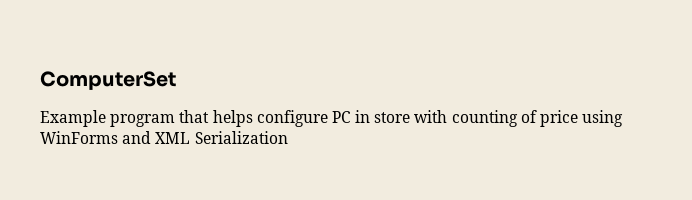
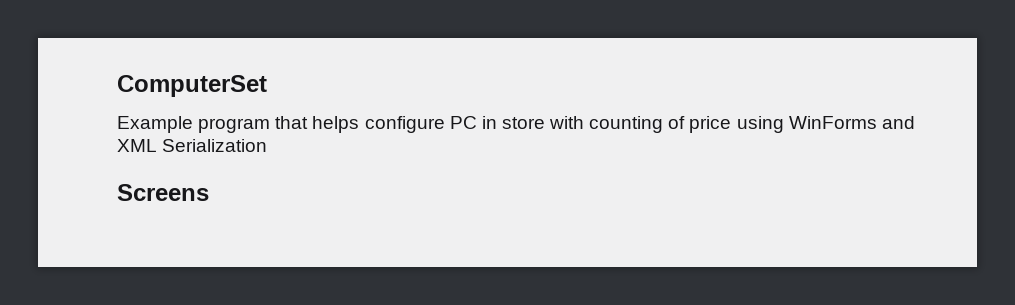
(288, 137) none -> [117,184,209,201] // Screens

